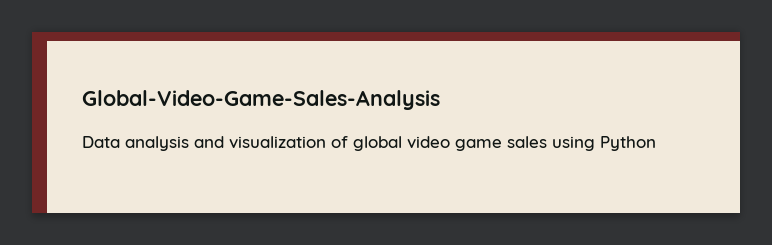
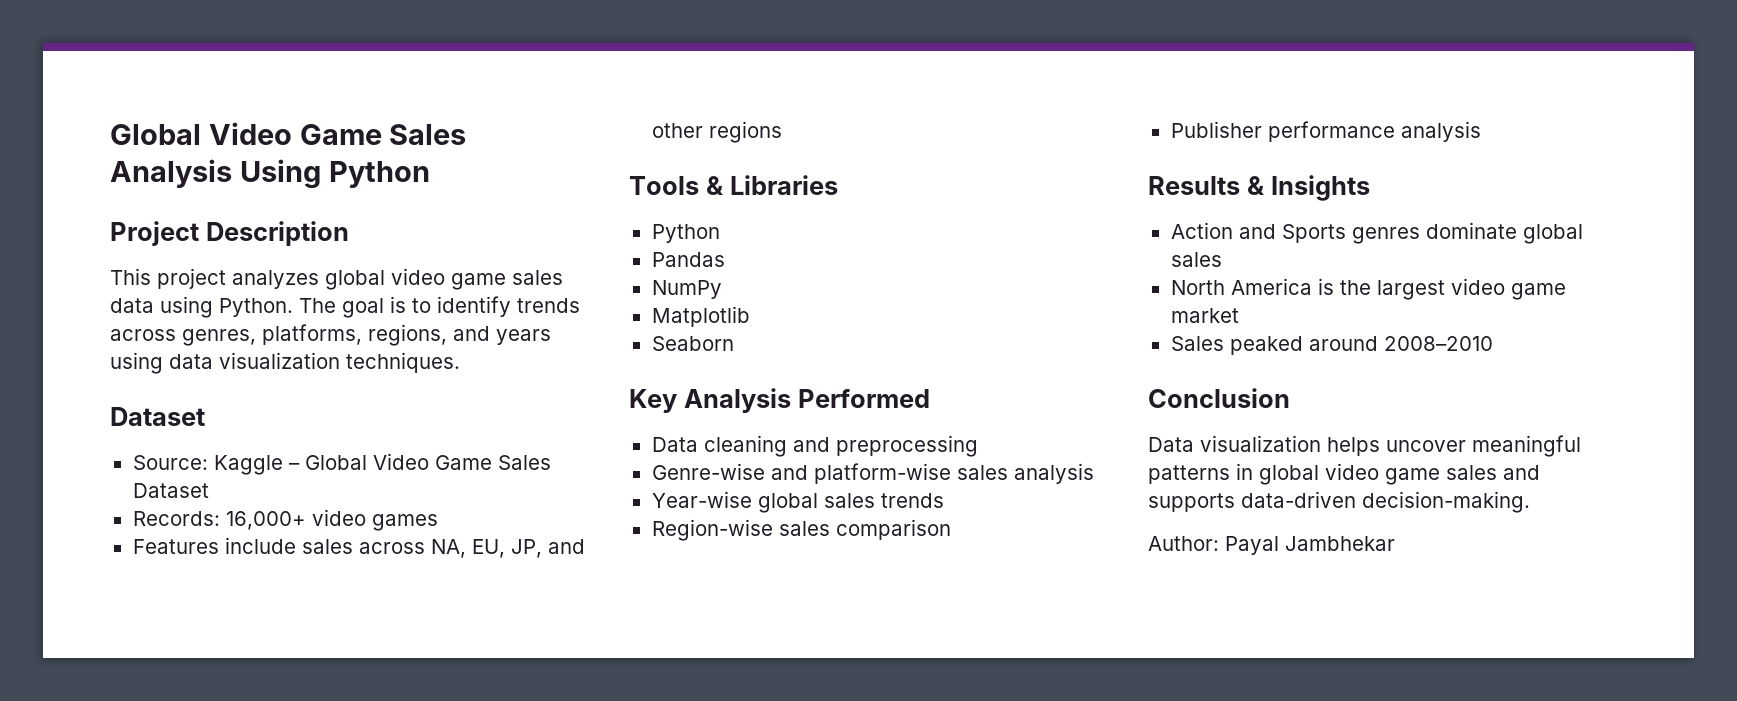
[82,90,440,110] [82,136,656,151] Global-Video-Game-Sales-Analysis // Data analysis and visualization of global video game sales using Python -> [110,122,467,145] [110,159,430,189] [110,221,349,246] [110,268,563,290] [110,296,580,318] [110,324,551,346] [110,352,460,374] [110,407,205,426] [132,453,551,475] [132,483,209,498] [132,509,438,531] [132,537,585,558] [651,121,782,143] [629,175,838,195] [651,224,720,243] [651,252,725,267] [651,280,722,299] [651,306,750,327] [651,336,734,351] [629,388,930,413] [651,435,978,457] [651,463,1094,484] [651,491,944,513] [651,519,951,541] [1170,121,1481,142] [1148,175,1370,201] [1170,222,1583,244] [1170,252,1222,267] [1170,278,1566,300] [1170,308,1239,323] [1170,336,1493,355] [1148,388,1290,408] [1148,435,1581,457] [1148,463,1540,485] [1148,491,1530,513] [1148,536,1395,555] Global Video Game Sales Analysis Using Python // Project Description // This project analyzes global video game sales data using Python. The goal is to identify trends across genres, platforms, regions, and years using data visualization techniques. // Dataset // Source: Kaggle – Global Video Game Sales Dataset // Records: 16,000+ video games // Features include sales across NA, EU, JP, and other regions // Tools & Libraries // Python // Pandas // NumPy // Matplotlib // Seaborn // Key Analysis Performed // Data cleaning and preprocessing // Genre-wise and platform-wise sales analysis // Year-wise global sales trends // Region-wise sales comparison // Publisher performance analysis // Results & Insights // Action and Sports genres dominate global sales // North America is the largest video game market // Sales peaked around 2008–2010 // Conclusion // Data visualization helps uncover meaningful patterns in global video game sales and supports data-driven decision-making. // Author: Payal Jambhekar

